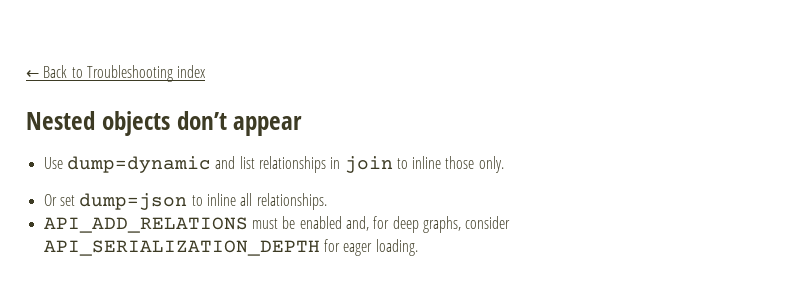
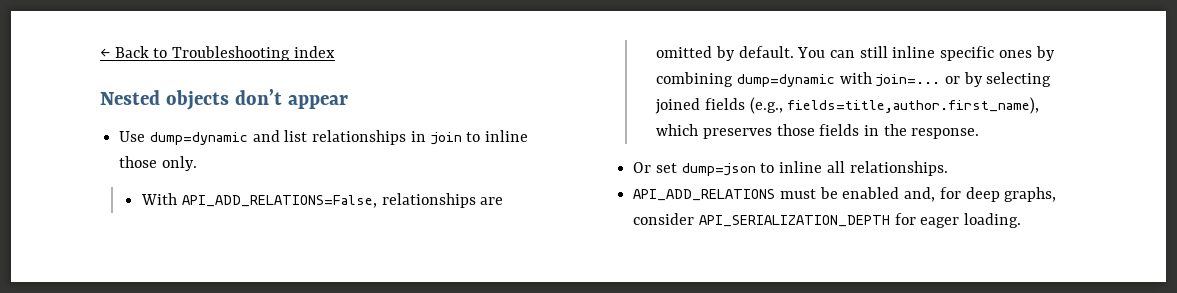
(504, 164) none -> [141,193,504,208] [656,46,1055,61] [656,72,1052,87] [655,97,1040,114] [656,124,980,139] // With API_ADD_RELATIONS=False, relationships are omitted by default. You can still inline specific ones by combining dump=dynamic with join=... or by selecting joined fields (e.g., fields=title,author.first_name), which preserves those fields in the response.

